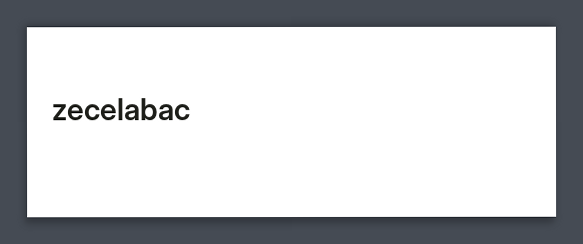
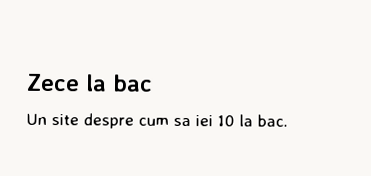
[51,98,190,121] zecelabac -> [26,73,153,92] [26,113,288,129] Zece la bac // Un site despre cum sa iei 10 la bac.

